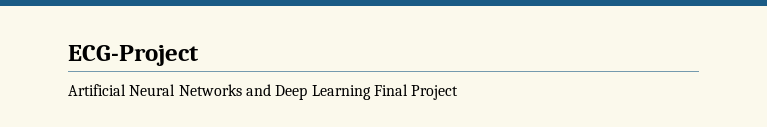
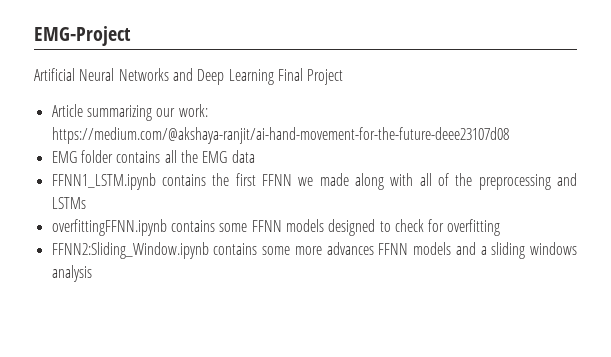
[68,45,199,66] ECG-Project -> [34,26,131,46] EMG-Project
(459, 92) none -> [51,104,208,121] [51,127,509,144] [51,150,255,163] [51,173,578,190] [51,197,86,209] [51,219,501,236] [51,242,577,259] [51,265,92,282] // Article summarizing our work: https://medium.com/@akshaya-ranjit/ai-hand-movement-for-the-future-deee23107d08 // EMG folder contains all the EMG data // FFNN1_LSTM.ipynb contains the first FFNN we made along with all of the preprocessing and LSTMs // overfittingFFNN.ipynb contains some FFNN models designed to check for overfitting // FFNN2:Sliding_Window.ipynb contains some more advances FFNN models and a sliding windows analysis

